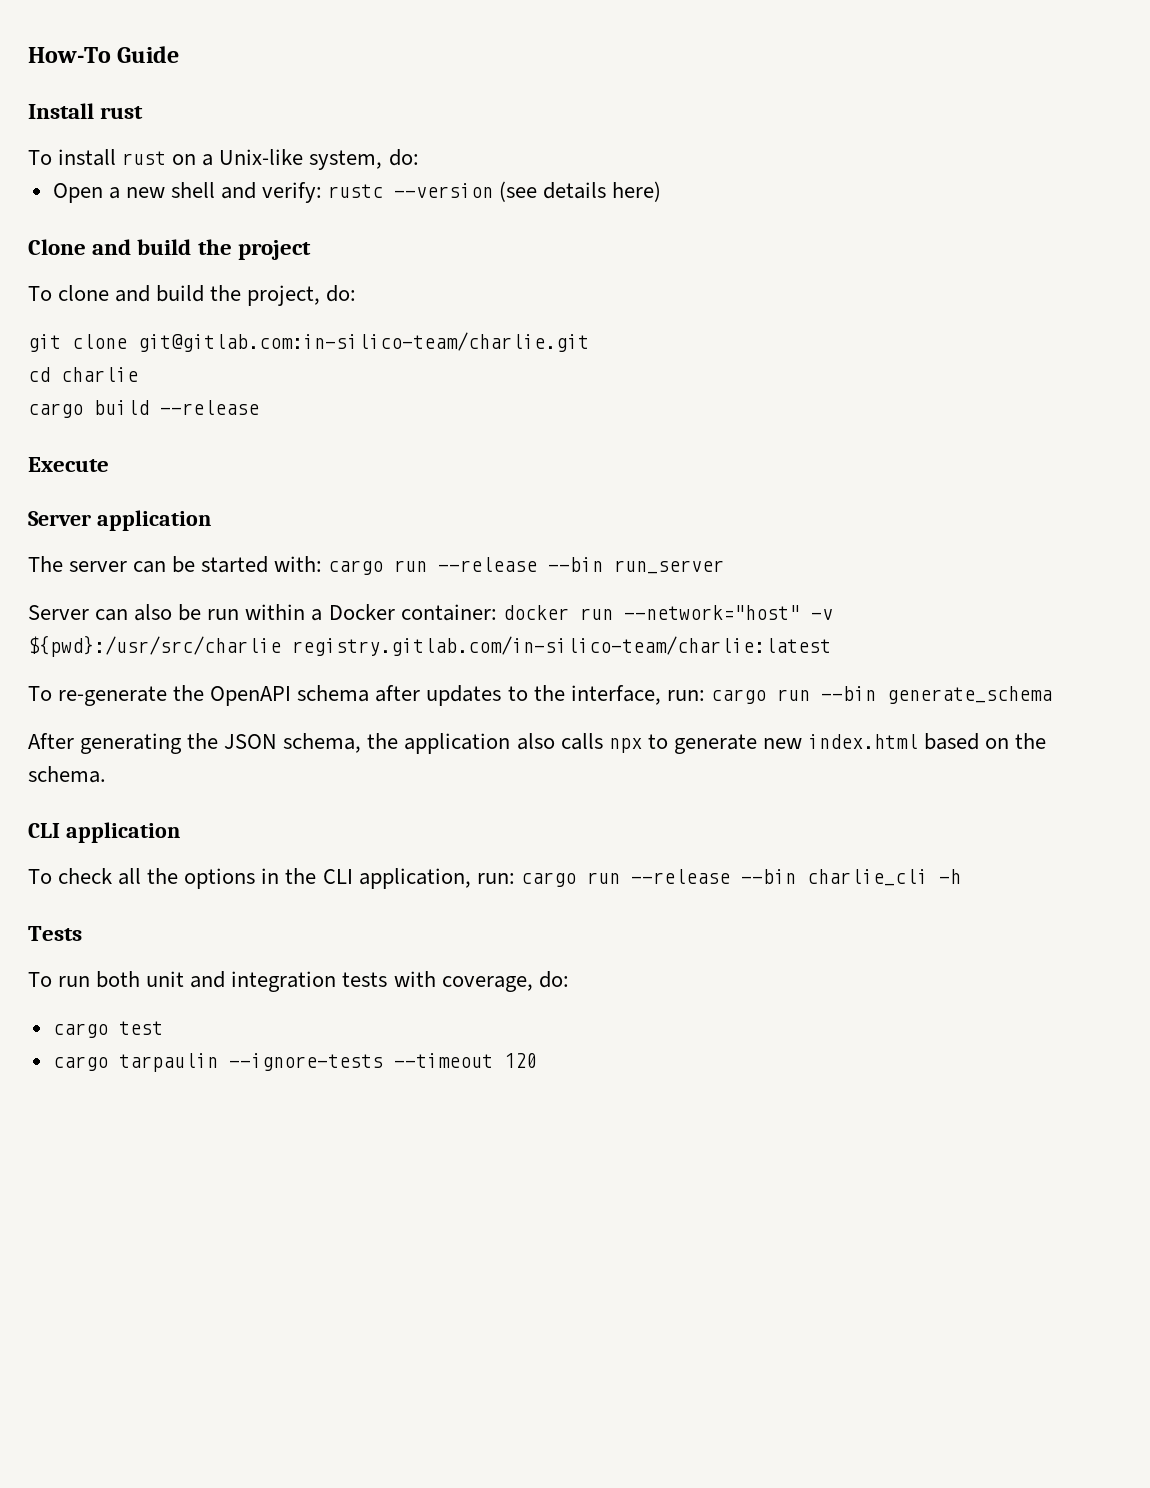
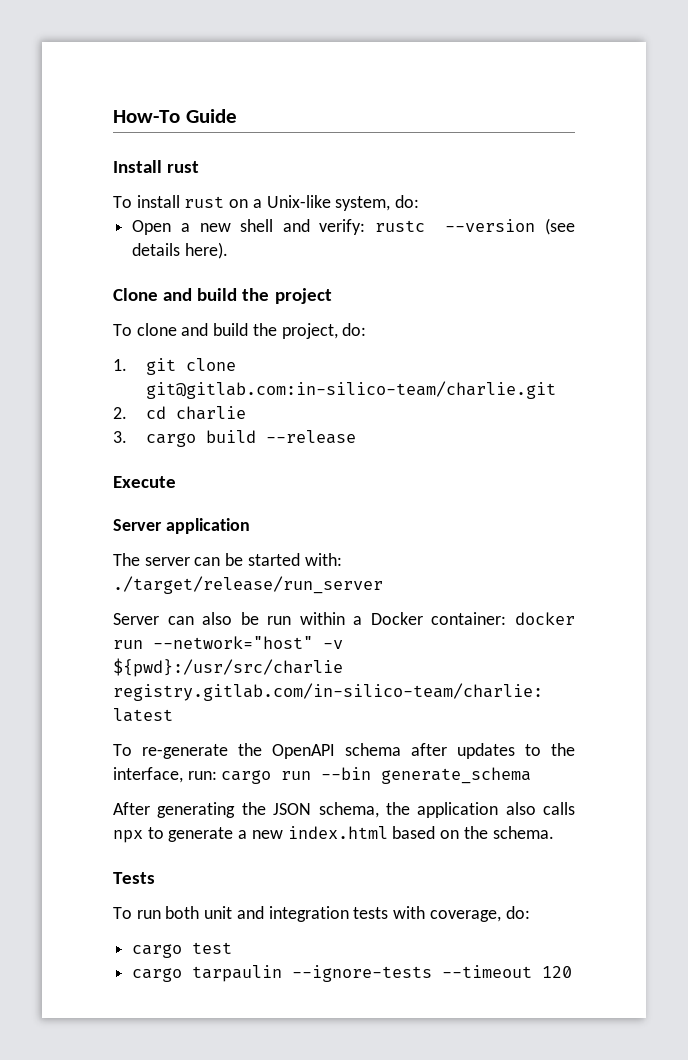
[612,181,662,202] here) -> [184,242,228,259] here).
(357, 293) none -> [113,359,127,371] 1.
(589, 342) none -> [113,407,127,419] 2.
(138, 374) none -> [113,431,127,443] 3.
[328,557,725,575] cargo run --release --bin run_server -> [113,576,383,594] ./target/release/run_server
(757, 744) none -> [238,830,248,839] a
[28,822,180,843] [28,868,961,889] // CLI application // To check all the options in the CLI application, run: cargo run --release --bin charlie_cli -h -> (554, 832) none

